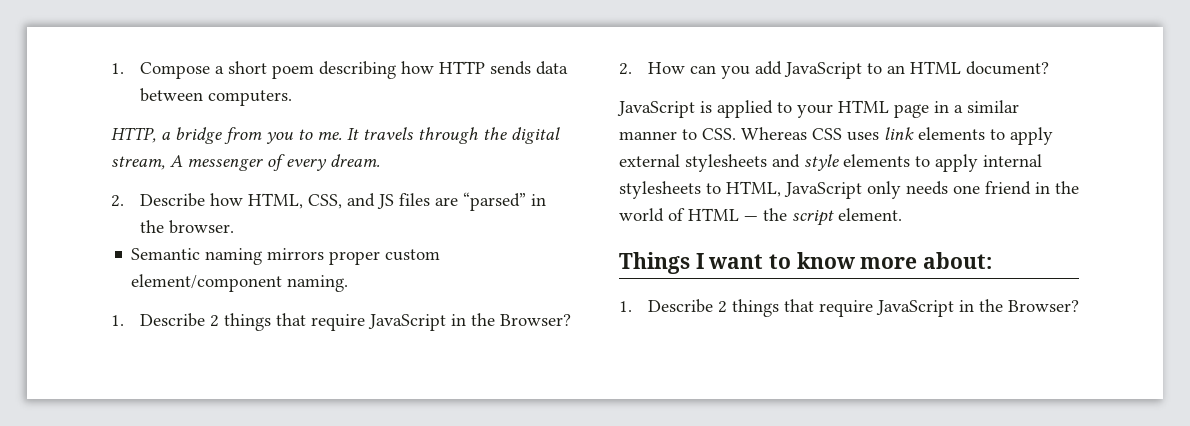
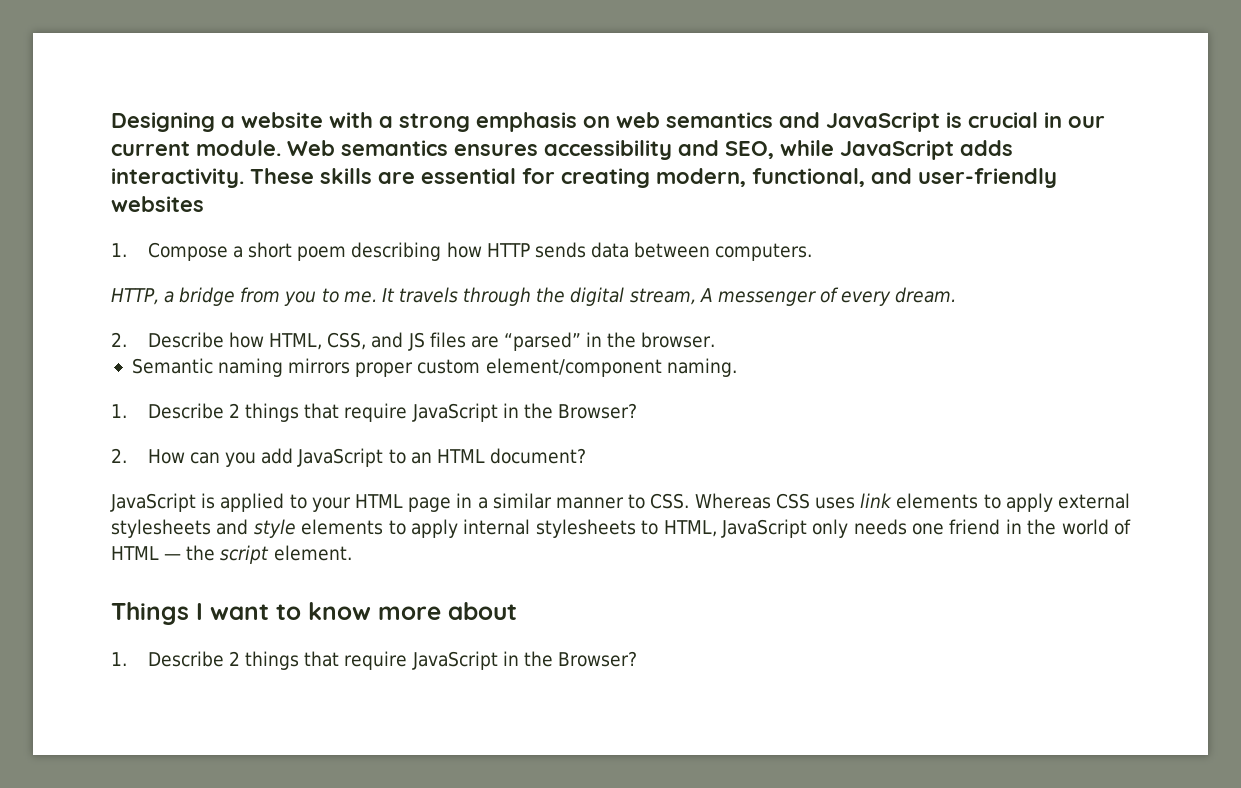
(111, 68) none -> [111,112,1105,132] [111,140,1013,160] [111,168,1057,188] [111,196,204,212] Designing a website with a strong emphasis on web semantics and JavaScript is crucial in our current module. Web semantics ensures accessibility and SEO, while JavaScript adds interactivity. These skills are essential for creating modern, functional, and user-friendly websites //
[923,252,993,269] about: -> [448,602,517,620] about

